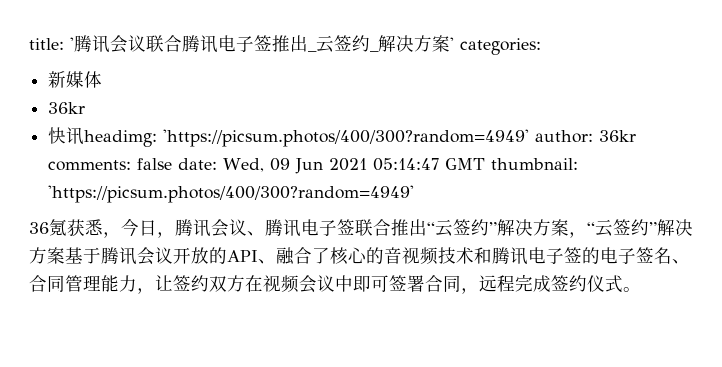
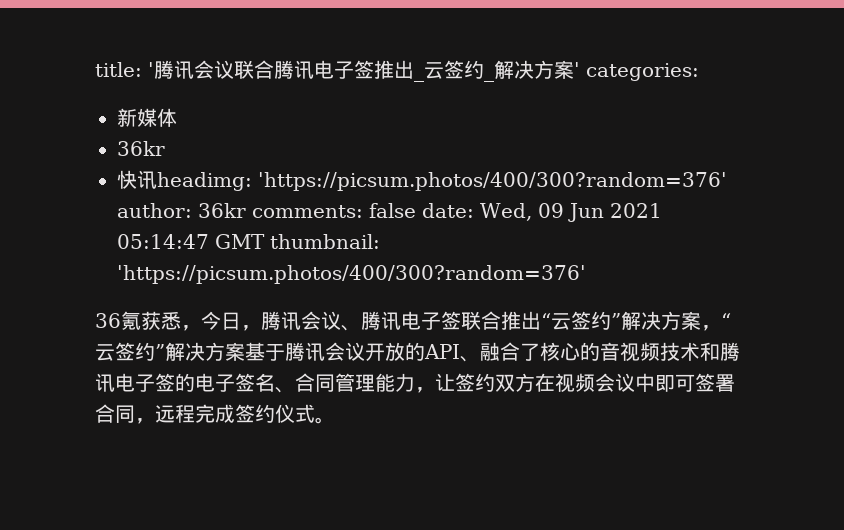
[163,129,530,147] 'https://picsum.photos/400/300?random=4949' -> [258,172,727,191] 'https://picsum.photos/400/300?random=376'
[48,185,415,203] 'https://picsum.photos/400/300?random=4949' -> [117,265,586,284] 'https://picsum.photos/400/300?random=376'

